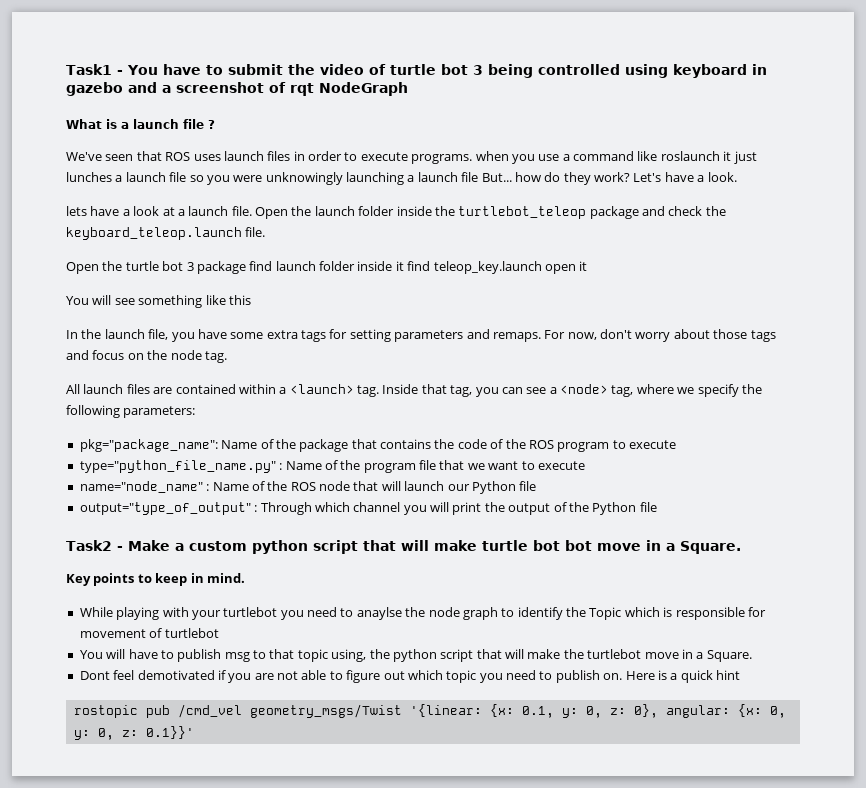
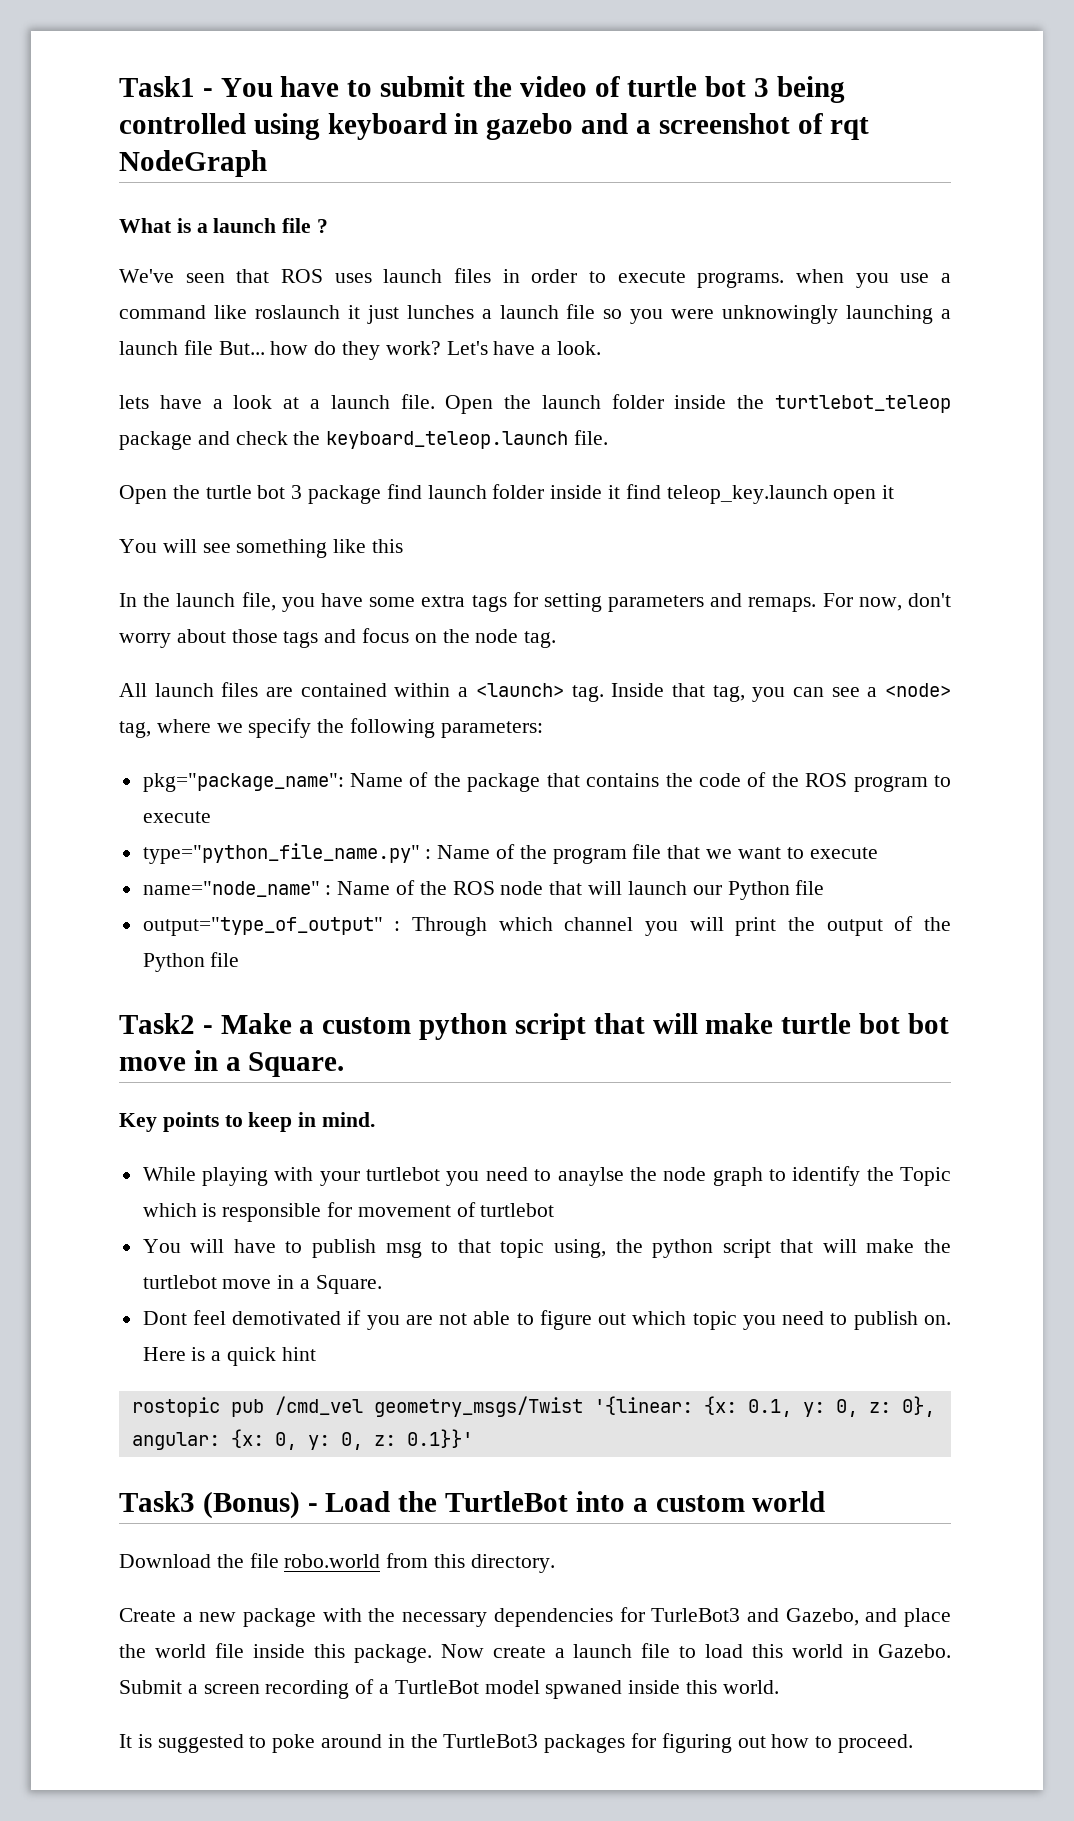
(194, 732) none -> [119,1491,826,1519] [119,1553,555,1573] [119,1607,952,1627] [119,1643,951,1663] [119,1679,779,1699] [119,1733,914,1753] // Task3 (Bonus) - Load the TurtleBot into a custom world // Download the file robo.world from this directory. // Create a new package with the necessary dependencies for TurleBot3 and Gazebo, and place the world file inside this package. Now create a launch file to load this world in Gazebo. Submit a screen recording of a TurtleBot model spwaned inside this world. // It is suggested to poke around in the TurtleBot3 packages for figuring out how to proceed.

